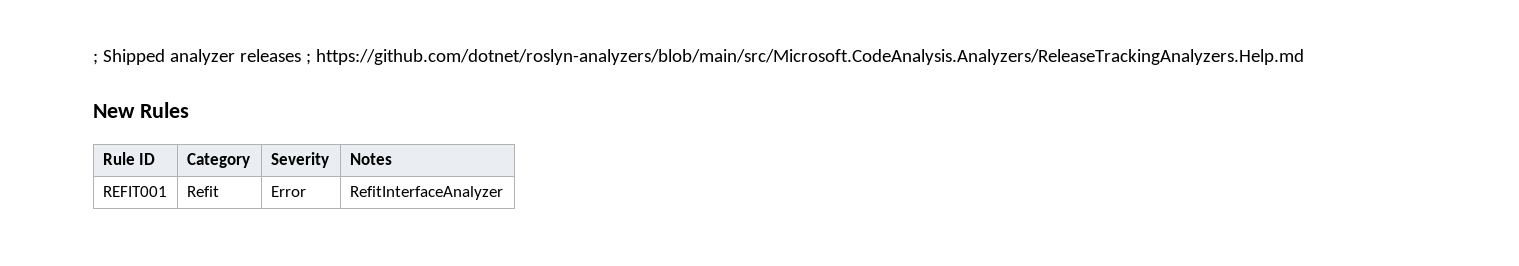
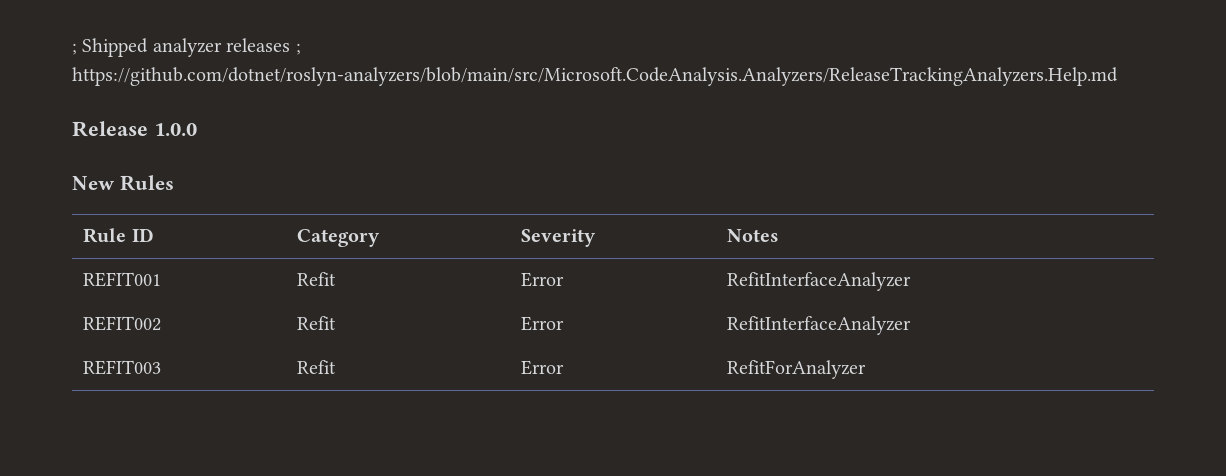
(1304, 57) none -> [72,121,197,137] // Release 1.0.0
(503, 193) none -> [83,316,162,331] [297,316,337,330] [521,316,565,331] [727,316,912,335] [83,360,162,375] [297,360,337,374] [521,360,565,375] [727,360,867,379] // REFIT002 | Refit | Error | RefitInterfaceAnalyzer // REFIT003 | Refit | Error | RefitForAnalyzer

